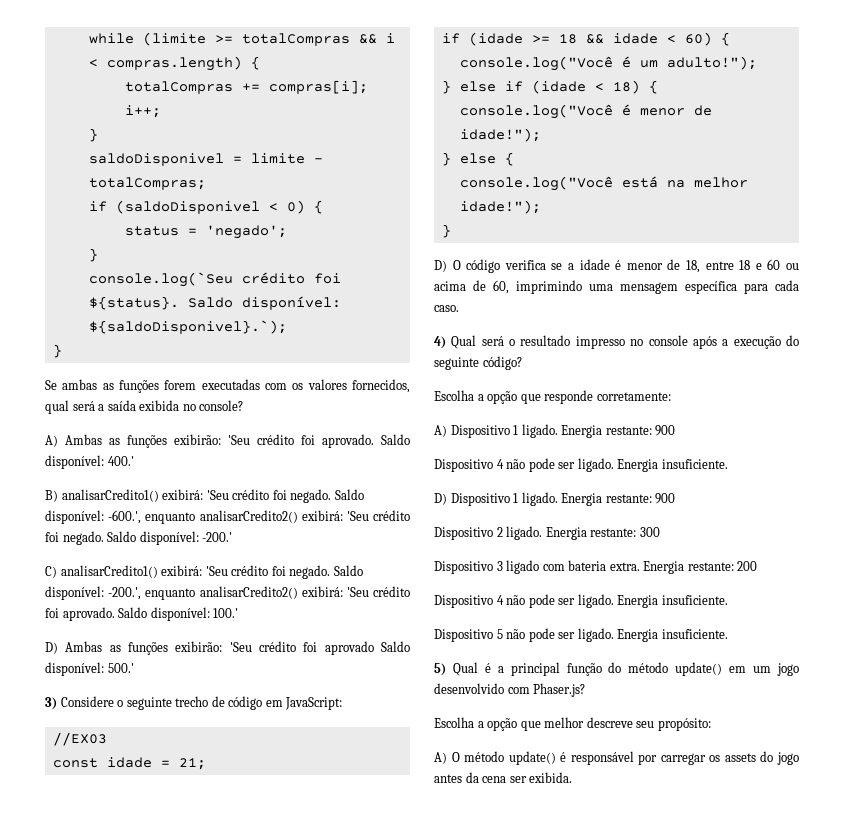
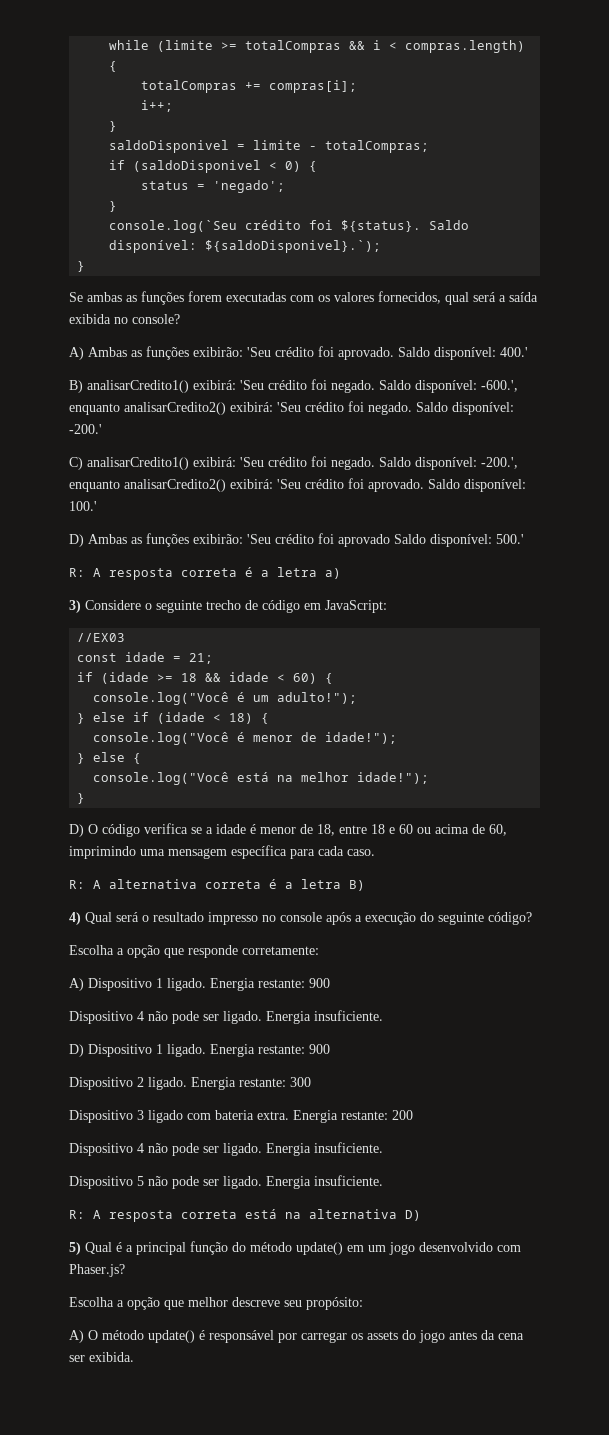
(134, 668) none -> [69,567,341,580] // R: A resposta correta é a letra a)
(459, 308) none -> [69,879,365,891] // R: A alternativa correta é a letra B)
(728, 634) none -> [69,1209,421,1222] // R: A resposta correta está na alternativa D)

